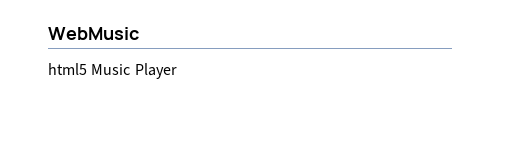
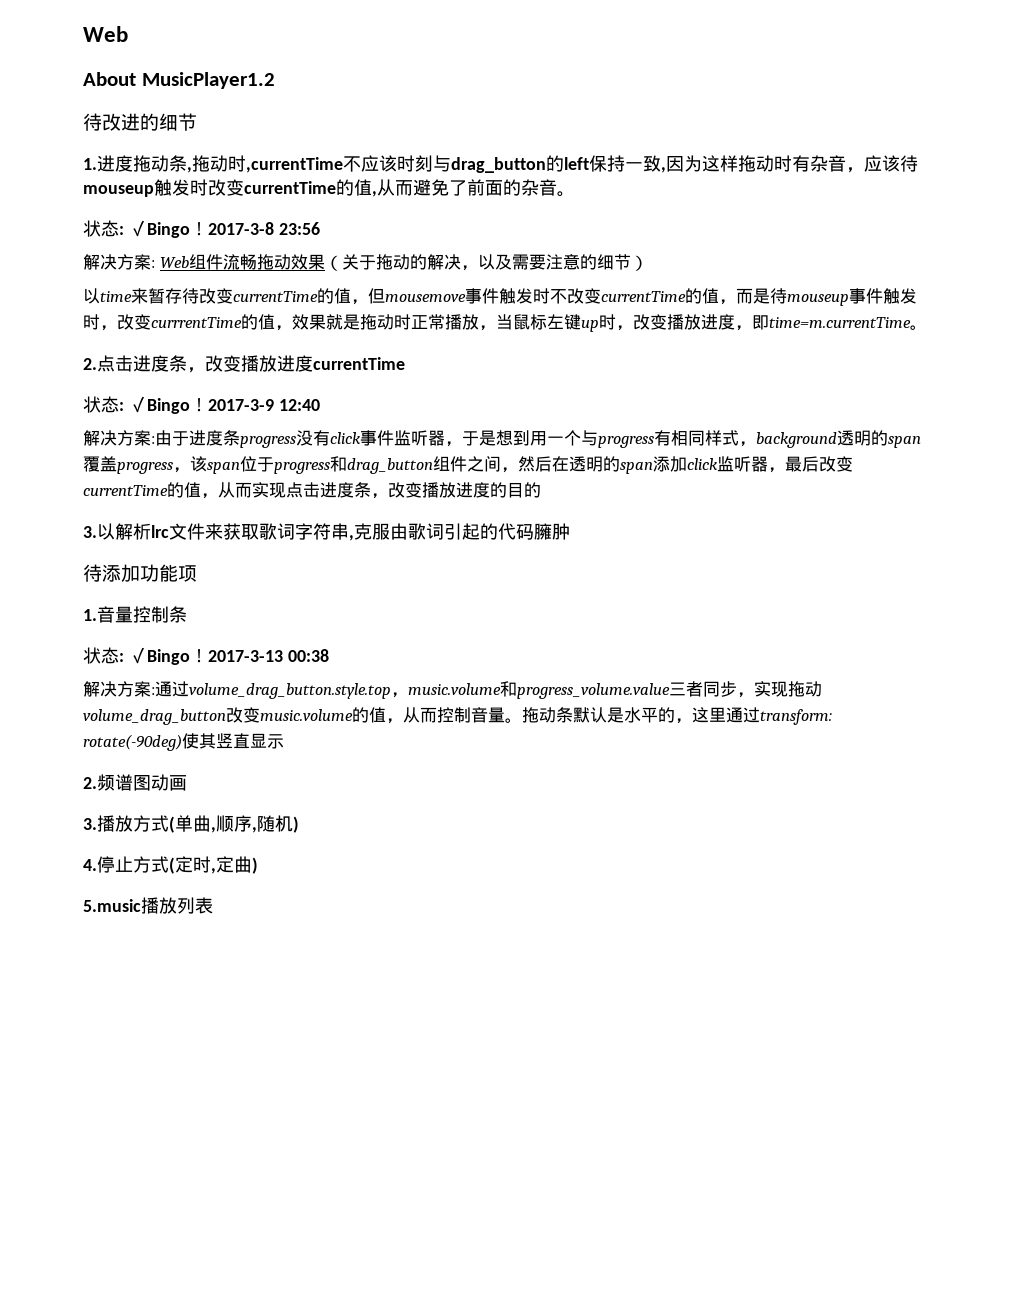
[48,27,139,40] [48,63,177,79] WebMusic // html5 Music Player -> [83,26,128,42] [83,72,275,89] [83,113,197,131] [83,155,918,173] [83,179,575,197] [83,220,320,238] [83,254,648,271] [83,288,917,306] [83,314,927,332] [83,355,405,373] [83,396,320,414] [83,430,921,448] [83,456,853,474] [83,482,541,499] [83,523,570,541] [83,564,197,582] [83,606,187,623] [83,647,329,665] [83,681,822,699] [83,707,832,725] [83,733,284,751] [83,774,187,791] [83,815,299,833] [83,856,258,874] [83,897,213,914] Web // About MusicPlayer1.2 // 待改进的细节 // 1.进度拖动条,拖动时,currentTime不应该时刻与drag_button的left保持一致,因为这样拖动时有杂音，应该待mouseup触发时改变currentTime的值,从而避免了前面的杂音。 // 状态: ✓Bingo！2017-3-8 23:56 // 解决方案: Web组件流畅拖动效果（关于拖动的解决，以及需要注意的细节） // 以time来暂存待改变currentTime的值，但mousemove事件触发时不改变currentTime的值，而是待mouseup事件触发时，改变currrentTime的值，效果就是拖动时正常播放，当鼠标左键up时，改变播放进度，即time=m.currentTime。 // 2.点击进度条，改变播放进度currentTime // 状态: ✓Bingo！2017-3-9 12:40 // 解决方案:由于进度条progress没有click事件监听器，于是想到用一个与progress有相同样式，background透明的span覆盖progress，该span位于progress和drag_button组件之间，然后在透明的span添加click监听器，最后改变currentTime的值，从而实现点击进度条，改变播放进度的目的 // 3.以解析lrc文件来获取歌词字符串,克服由歌词引起的代码臃肿 // 待添加功能项 // 1.音量控制条 // 状态: ✓Bingo！2017-3-13 00:38 // 解决方案:通过volume_drag_button.style.top，music.volume和progress_volume.value三者同步，实现拖动volume_drag_button改变music.volume的值，从而控制音量。拖动条默认是水平的，这里通过transform: rotate(-90deg)使其竖直显示 // 2.频谱图动画 // 3.播放方式(单曲,顺序,随机) // 4.停止方式(定时,定曲) // 5.music播放列表

